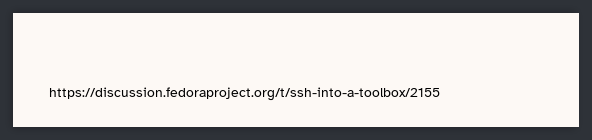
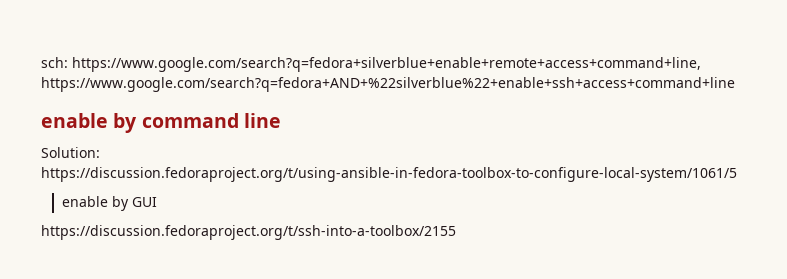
(49, 94) none -> [41,57,701,72] [41,77,735,92] [41,113,281,133] [41,147,100,158] [41,167,737,182] [62,196,158,211] sch: https://www.google.com/search?q=fedora+silverblue+enable+remote+access+command+line, https://www.google.com/search?q=fedora+AND+%22silverblue%22+enable+ssh+access+command+line // enable by command line // Solution: https://discussion.fedoraproject.org/t/using-ansible-in-fedora-toolbox-to-configure-local-system/1061/5 // enable by GUI //

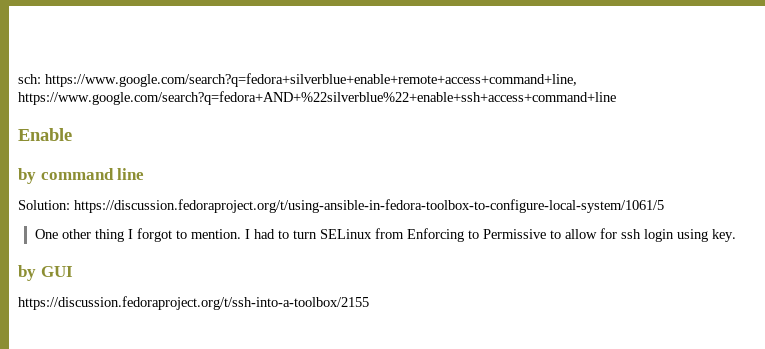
[41,113,108,128] enable -> [18,128,72,141] Enable //
[62,196,109,207] enable -> [34,228,736,242] One other thing I forgot to mention. I had to turn SELinux from Enforcing to Permissive to allow for ssh login using key. //

